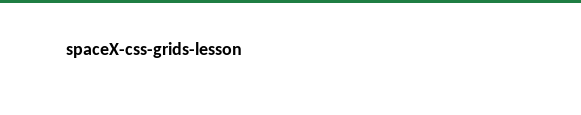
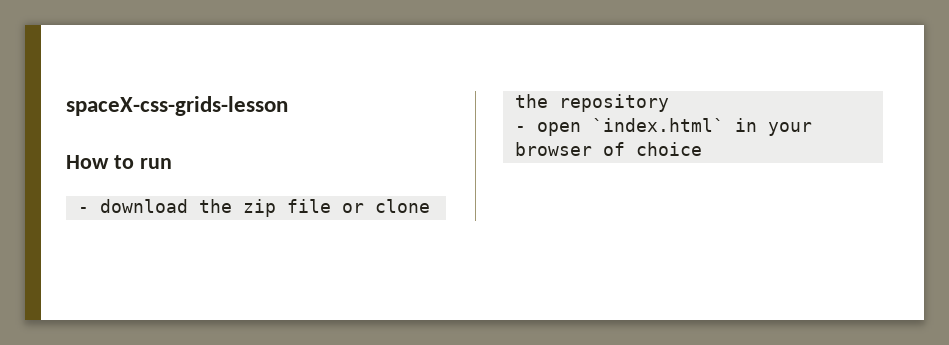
(242, 50) none -> [66,155,172,169] [78,199,430,217] [515,94,669,112] [515,118,812,136] [515,142,702,156] // How to run // - download the zip file or clone the repository // - open `index.html` in your browser of choice

